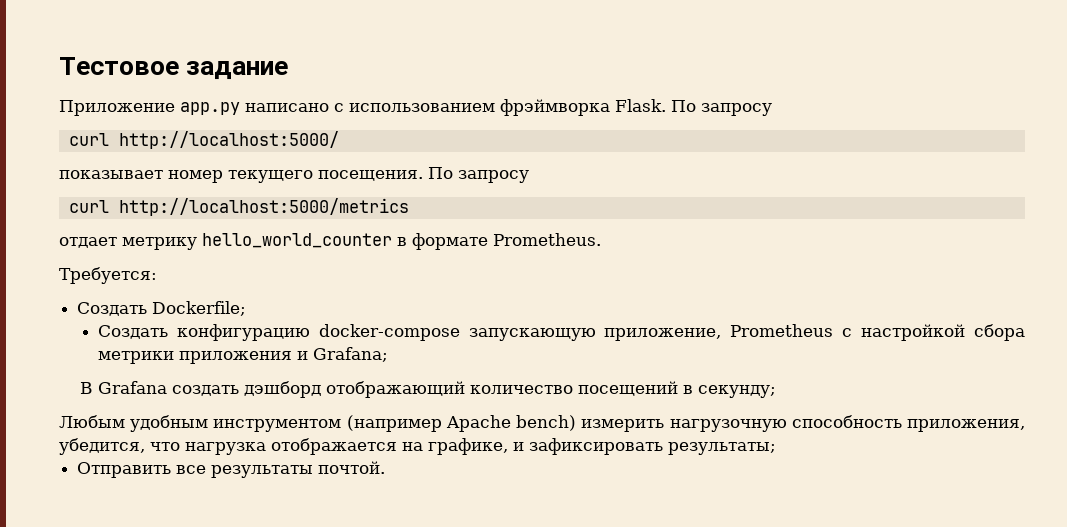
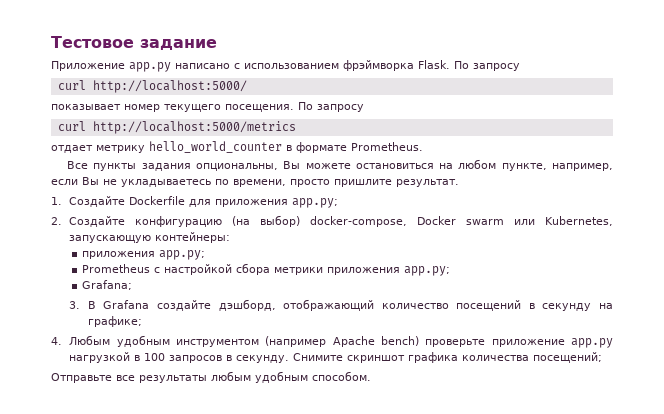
[59,267,157,284] [77,301,247,316] [97,324,722,341] Требуется: // Создать Dockerfile; // Создать конфигурацию docker-compose запускающую приложение, -> [67,159,613,171] [51,177,459,187] [51,196,339,208] [51,215,613,227] [69,232,231,243] [81,250,205,260] Все пункты задания опциональны, Вы можете остановиться на любом пункте, например, если Вы не укладываетесь по времени, просто пришлите результат. // 1. Создайте Dockerfile для приложения app.py; // 2. Создайте конфигурацию (на выбор) docker-compose, Docker swarm или Kubernetes, запускающую контейнеры: // приложения app.py; //
[296,351,308,360] и -> [403,266,450,276] app.py; //
(388, 354) none -> [69,301,81,309] 3.
[171,381,321,398] создать дэшборд -> [157,299,276,311] создайте дэшборд,
[697,385,776,398] секунду; // -> [542,303,614,311] [87,316,142,327] [51,337,62,345] секунду на графике; // 4.
[581,415,1025,432] [59,438,776,455] [77,461,386,478] измерить нагрузочную способность приложения, убедится, что нагрузка отображается на графике, и зафиксировать результаты; // Отправить все результаты почтой. -> [425,338,613,348] [69,352,603,363] [51,371,371,383] проверьте приложение app.py нагрузкой в 100 запросов в секунду. Снимите скриншот графика количества посещений; // Отправьте все результаты любым удобным способом.

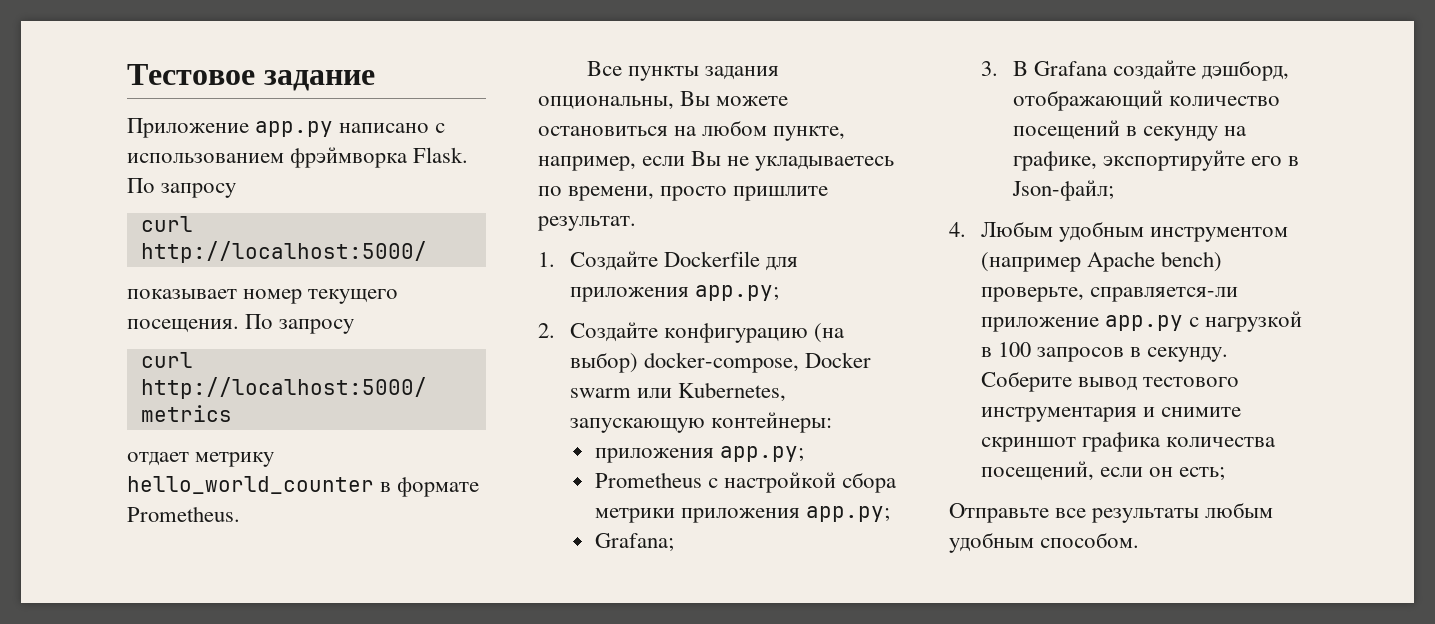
[87,316,142,327] графике; -> [1012,150,1299,171] [1011,180,1114,201] графике, экспортируйте его в Json-файл;
[425,339,486,347] проверьте -> [980,287,1238,302] проверьте, справляется-ли
(613, 343) none -> [1188,317,1199,327] с
[293,352,603,363] Снимите скриншот графика количества посещений; -> [980,371,1239,392] [980,407,1241,422] [980,432,1276,452] [980,461,1226,481] Соберите вывод тестового инструментария и снимите скриншот графика количества посещений, если он есть;

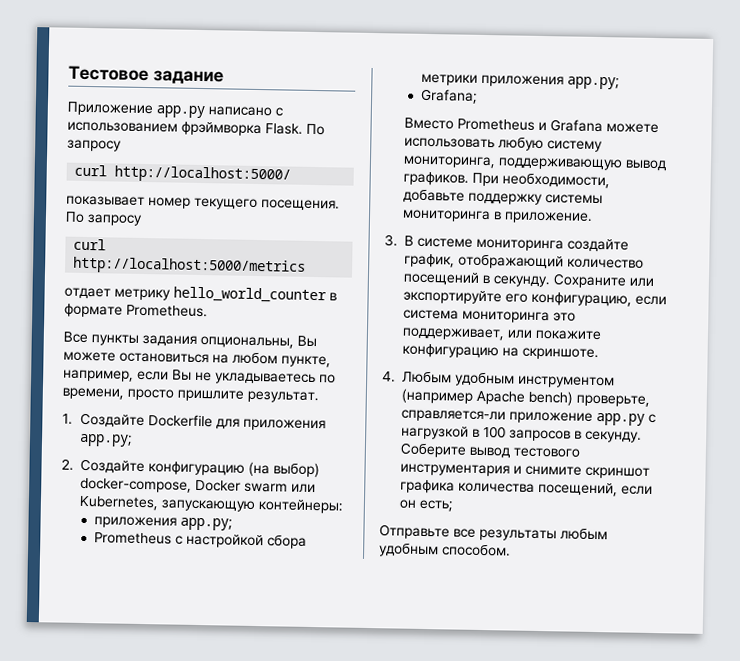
[980,60,1289,81] [1012,90,1280,111] [1012,120,1247,141] [1012,150,1299,171] [1011,180,1114,201] 3. В Grafana создайте дэшборд, отображающий количество посещений в секунду на графике, экспортируйте его в Json-файл; -> [404,117,660,134] [404,136,604,153] [403,155,668,172] [403,171,611,189] [403,188,604,206] [402,209,594,224] [384,234,629,253] [404,253,644,270] [403,271,654,289] [403,289,667,307] [403,309,576,324] [402,327,602,341] [402,343,599,361] Вместо Prometheus и Grafana можете использовать любую систему мониторинга, поддерживающую вывод графиков. При необходимости, добавьте поддержку системы мониторинга в приложение. // 3. В системе мониторинга создайте график, отображающий количество посещений в секунду. Сохраните или экспортируйте его конфигурацию, если система мониторинга это поддерживает, или покажите конфигурацию на скриншоте.

